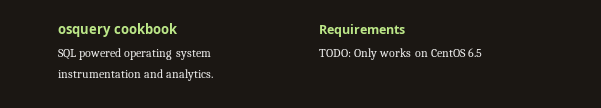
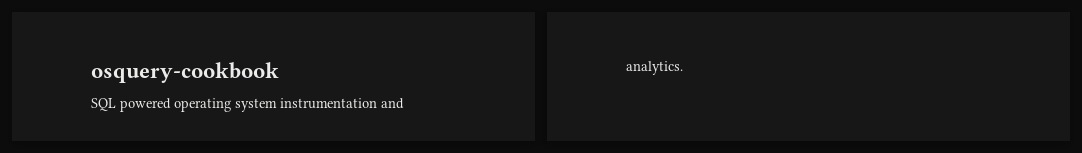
[58,23,178,37] osquery cookbook -> [91,62,279,83] osquery-cookbook
[319,24,405,37] [319,48,483,60] // Requirements // TODO: Only works on CentOS 6.5 -> (683, 68) none

